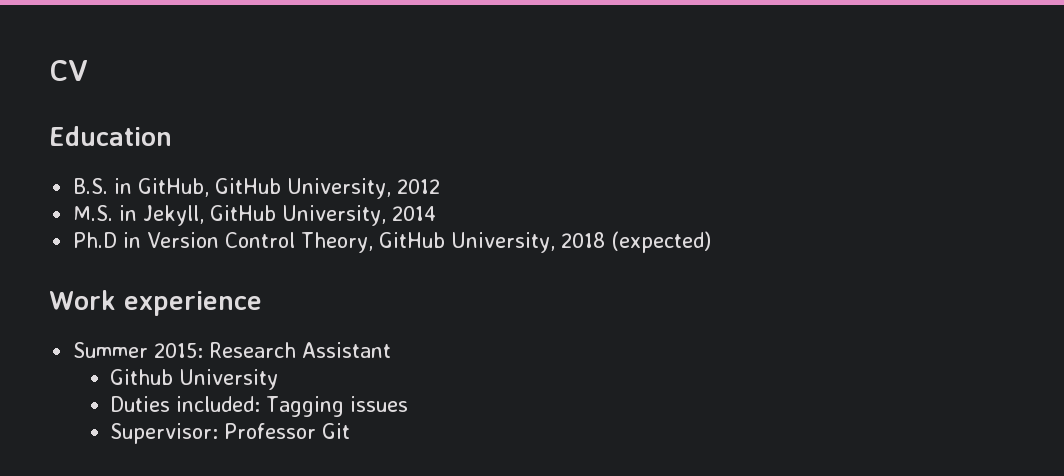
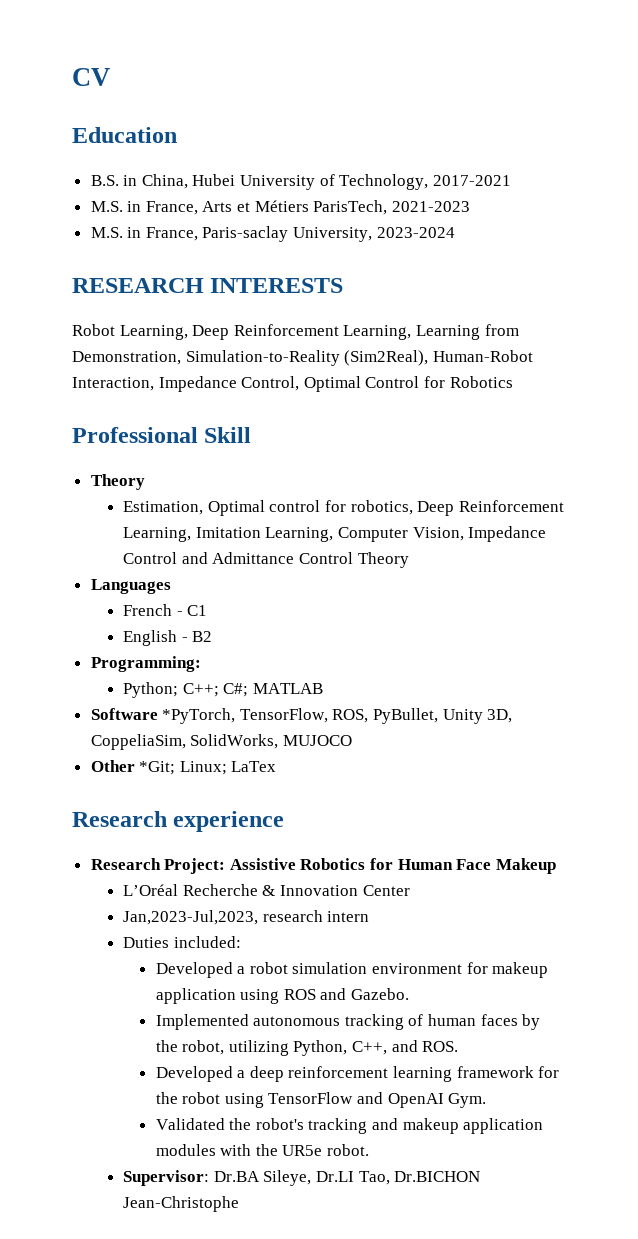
[138,178,441,199] [73,205,437,226] [73,231,712,253] [49,290,262,316] [73,342,392,358] [110,369,279,390] [110,396,409,417] [110,423,351,444] GitHub, GitHub University, 2012 // M.S. in Jekyll, GitHub University, 2014 // Ph.D in Version Control Theory, GitHub University, 2018 (expected) // Work experience // Summer 2015: Research Assistant // Github University // Duties included: Tagging issues // Supervisor: Professor Git -> [141,174,511,190] [90,200,470,215] [90,226,455,242] [72,278,344,293] [72,324,519,340] [72,350,533,366] [72,376,513,392] [72,427,252,443] [90,474,145,490] [123,500,564,516] [123,526,547,542] [123,552,409,568] [90,579,171,594] [123,604,208,616] [123,630,213,646] [90,656,201,672] [123,682,323,698] [90,708,513,724] [90,734,352,750] [90,760,277,775] [72,811,285,832] [90,858,556,874] [123,884,410,896] [123,910,370,925] [123,936,241,948] [155,962,549,978] [155,988,410,1004] [155,1014,541,1030] [155,1040,459,1056] [155,1066,560,1082] [155,1092,487,1108] [155,1118,544,1134] [155,1144,370,1156] [123,1170,481,1186] [123,1196,240,1212] China, Hubei University of Technology, 2017-2021 // M.S. in France, Arts et Métiers ParisTech, 2021-2023 // M.S. in France, Paris-saclay University, 2023-2024 // RESEARCH INTERESTS // Robot Learning, Deep Reinforcement Learning, Learning from Demonstration, Simulation-to-Reality (Sim2Real), Human-Robot Interaction, Impedance Control, Optimal Control for Robotics // Professional Skill // Theory // Estimation, Optimal control for robotics, Deep Reinforcement Learning, Imitation Learning, Computer Vision, Impedance Control and Admittance Control Theory // Languages // French - C1 // English - B2 // Programming: // Python; C++; C#; MATLAB // Software *PyTorch, TensorFlow, ROS, PyBullet, Unity 3D, CoppeliaSim, SolidWorks, MUJOCO // Other *Git; Linux; LaTex // Research experience // Research Project: Assistive Robotics for Human Face Makeup // L’Oréal Recherche & Innovation Center // Jan,2023-Jul,2023, research intern // Duties included: // Developed a robot simulation environment for makeup application using ROS and Gazebo. // Implemented autonomous tracking of human faces by the robot, utilizing Python, C++, and ROS. // Developed a deep reinforcement learning framework for the robot using TensorFlow and OpenAI Gym. // Validated the robot's tracking and makeup application modules with the UR5e robot. // Supervisor: Dr.BA Sileye, Dr.LI Tao, Dr.BICHON Jean-Christophe

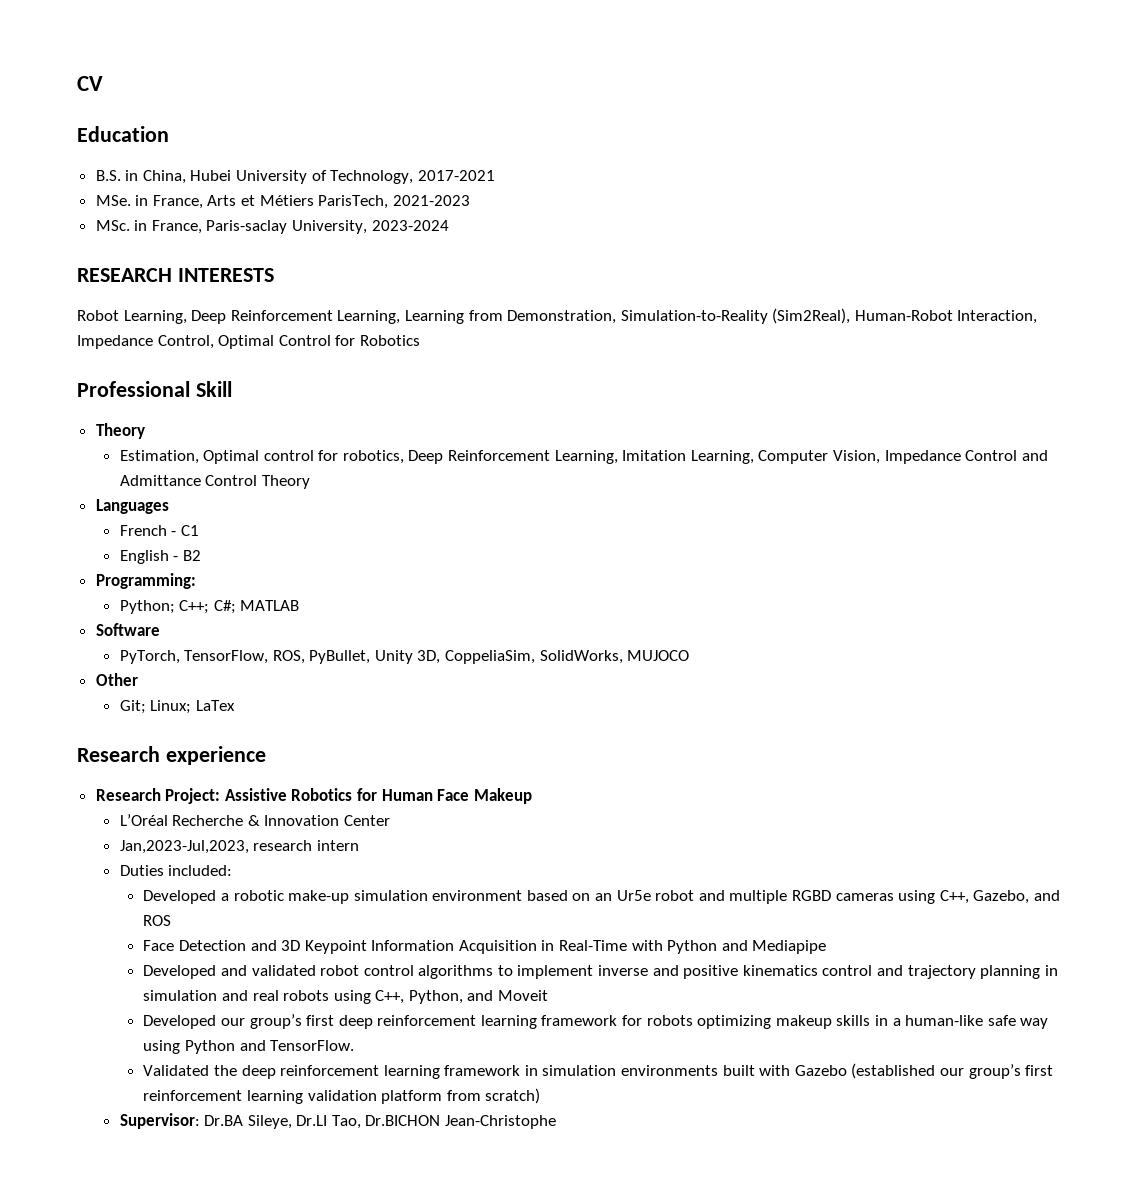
[90,201,123,212] M.S. -> [95,195,131,206] MSe.
[90,227,123,238] M.S. -> [95,220,130,231] MSc.
[162,708,236,724] *PyTorch, -> [119,650,180,664] // PyTorch,
[139,761,176,775] *Git; -> [119,700,146,714] // Git;
[249,962,549,978] [155,988,410,1004] [155,1014,541,1030] [155,1040,459,1056] [155,1066,246,1082] robot simulation environment for makeup application using ROS and Gazebo. // Implemented autonomous tracking of human faces by the robot, utilizing Python, C++, and ROS. // Developed a -> [233,890,1060,904] [143,915,172,926] [143,940,827,954] [143,965,1058,979] [143,990,549,1004] [143,1014,335,1029] robotic make-up simulation environment based on an Ur5e robot and multiple RGBD cameras using C++, Gazebo, and ROS // Face Detection and 3D Keypoint Information Acquisition in Real-Time with Python and Mediapipe // Developed and validated robot control algorithms to implement inverse and positive kinematics control and trajectory planning in simulation and real robots using C++, Python, and Moveit // Developed our group’s first
[155,1092,487,1108] [155,1118,544,1134] [155,1144,370,1156] the robot using TensorFlow and OpenAI Gym. // Validated the robot's tracking and makeup application modules with the UR5e robot. -> [646,1015,1049,1029] [143,1040,355,1054] [143,1063,1054,1079] [143,1088,541,1104] robots optimizing makeup skills in a human-like safe way using Python and TensorFlow. // Validated the deep reinforcement learning framework in simulation environments built with Gazebo (established our group’s first reinforcement learning validation platform from scratch)

